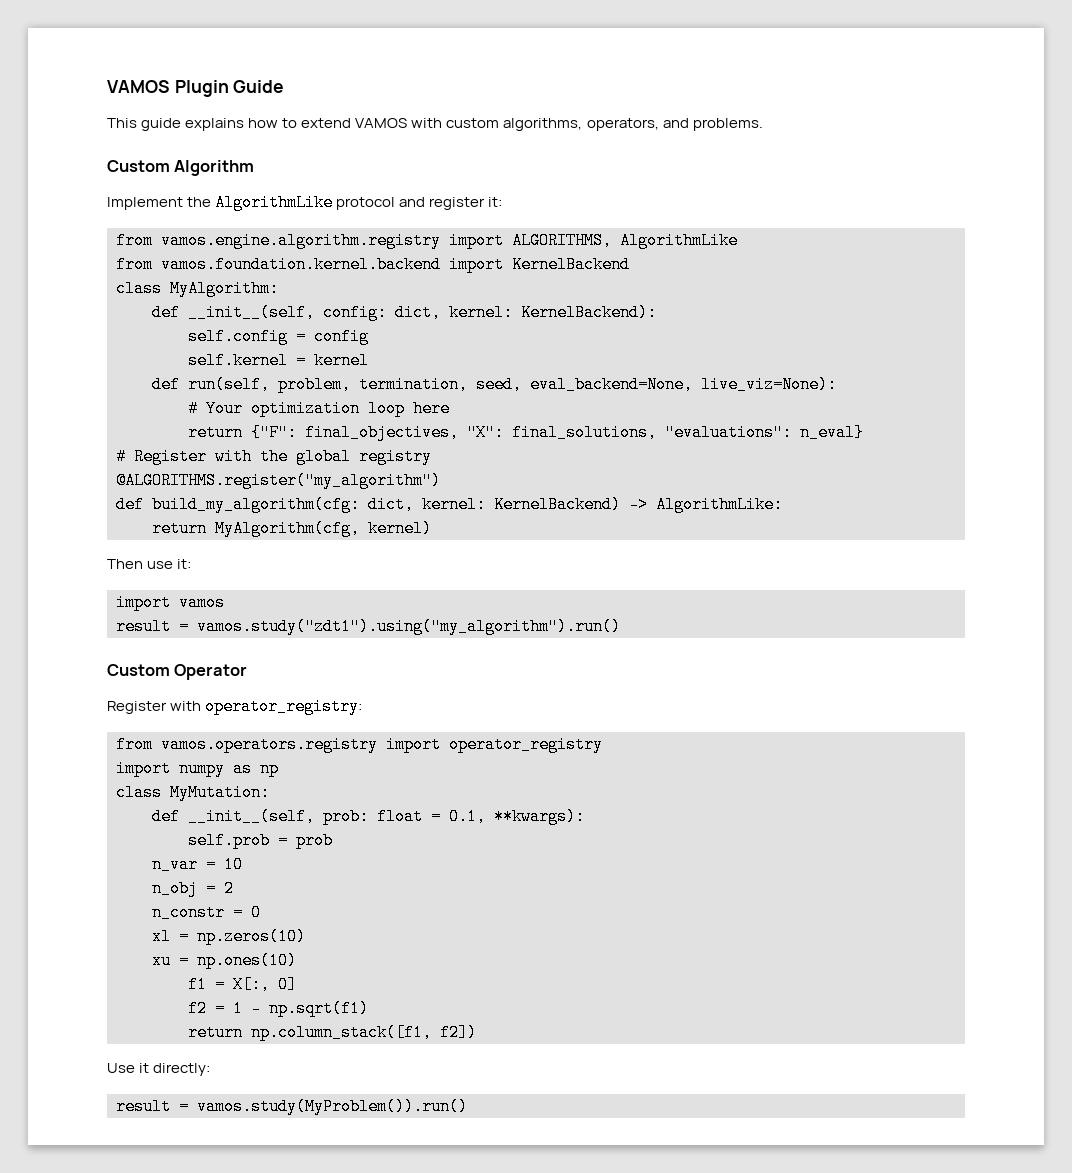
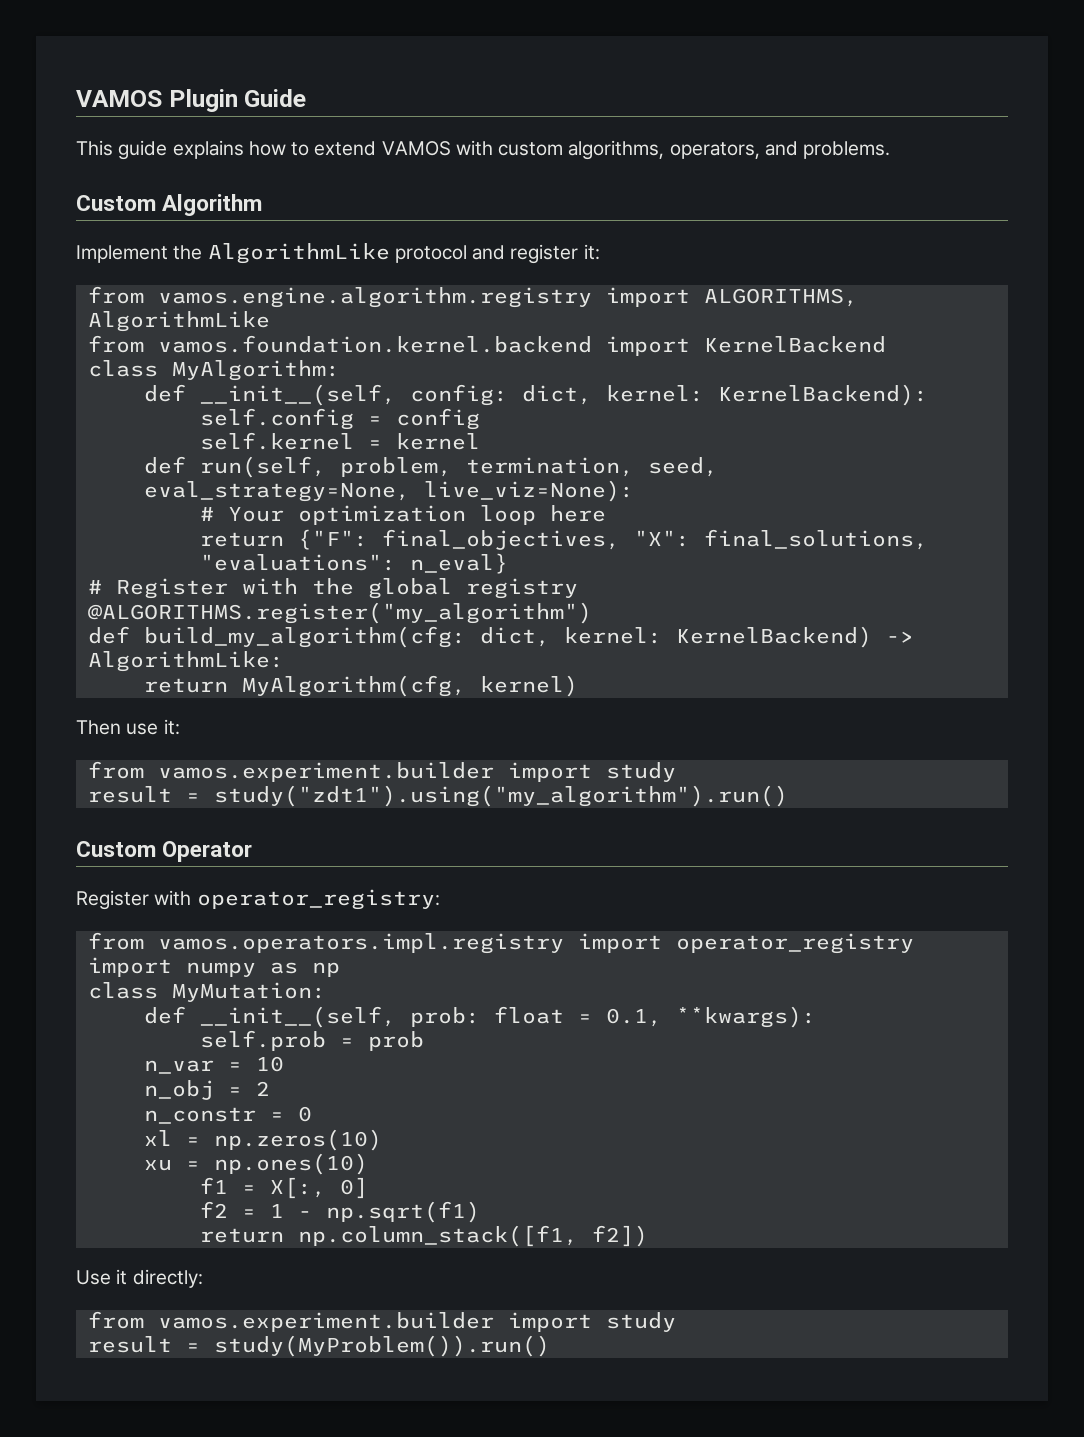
[530,376,693,393] eval_backend=None, -> [143,481,410,502] eval_strategy=None,
[116,594,225,611] [116,618,621,635] import vamos // result = vamos.study("zdt1").using("my_algorithm").run() -> [87,761,676,782] [87,785,788,807] from vamos.experiment.builder import study // result = study("zdt1").using("my_algorithm").run()
[161,736,378,753] vamos.operators.registry -> [157,933,564,954] vamos.operators.impl.registry
[116,1098,468,1115] // result = vamos.study(MyProblem()).run() -> [87,1311,676,1332] [87,1335,550,1357] // from vamos.experiment.builder import study // result = study(MyProblem()).run()

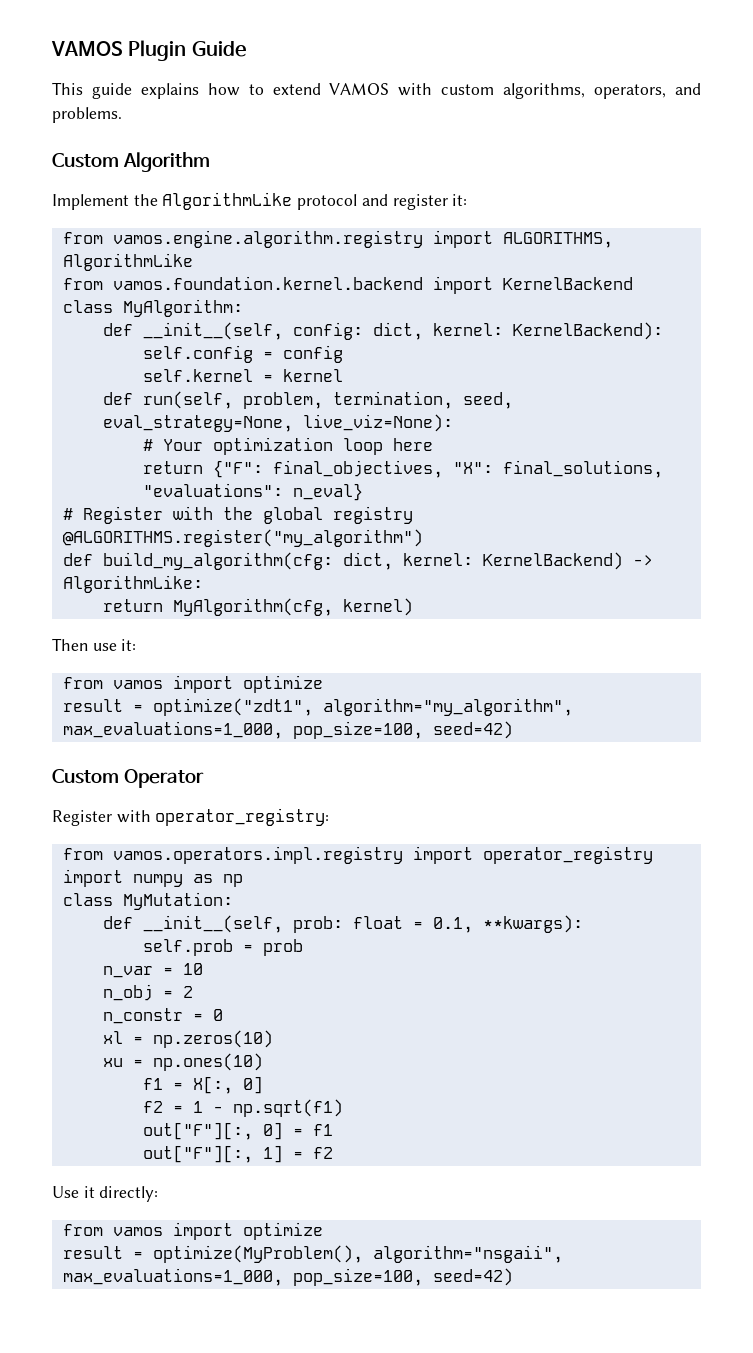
[157,762,676,782] [87,785,788,807] vamos.experiment.builder import study // result = study("zdt1").using("my_algorithm").run() -> [112,675,323,693] [62,698,573,716] [62,721,513,739] vamos import optimize // result = optimize("zdt1", algorithm="my_algorithm", max_evaluations=1_000, pop_size=100, seed=42)
[199,1225,648,1247] return np.column_stack([f1, f2]) -> [142,1122,333,1140] [142,1145,333,1163] out["F"][:, 0] = f1 // out["F"][:, 1] = f2
[157,1312,676,1332] [87,1335,550,1357] vamos.experiment.builder import study // result = study(MyProblem()).run() -> [112,1222,323,1240] [62,1245,563,1263] [62,1268,513,1286] vamos import optimize // result = optimize(MyProblem(), algorithm="nsgaii", max_evaluations=1_000, pop_size=100, seed=42)

